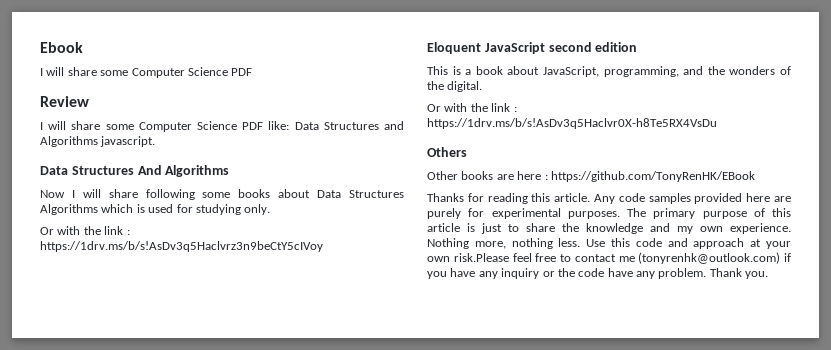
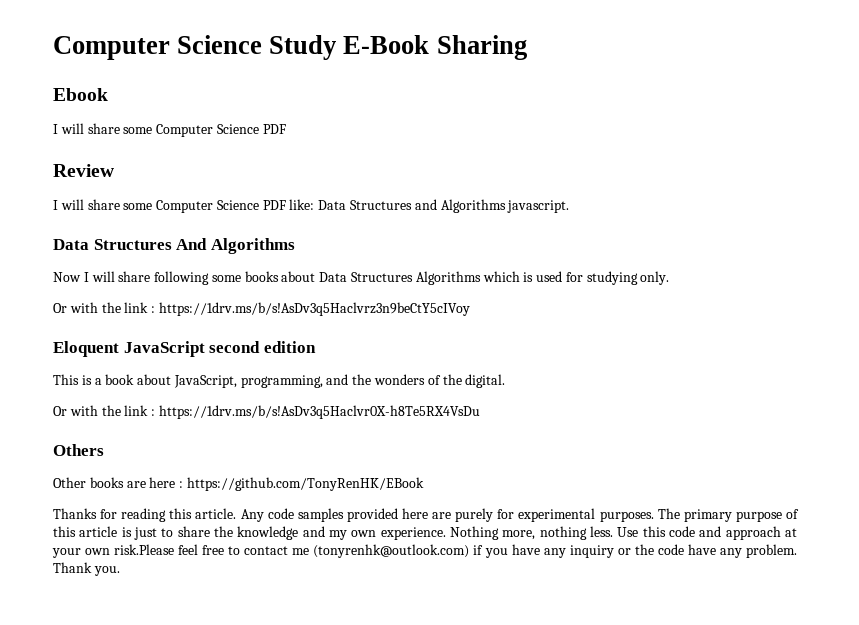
(40, 47) none -> [53,35,527,60] Computer Science Study E-Book Sharing //

